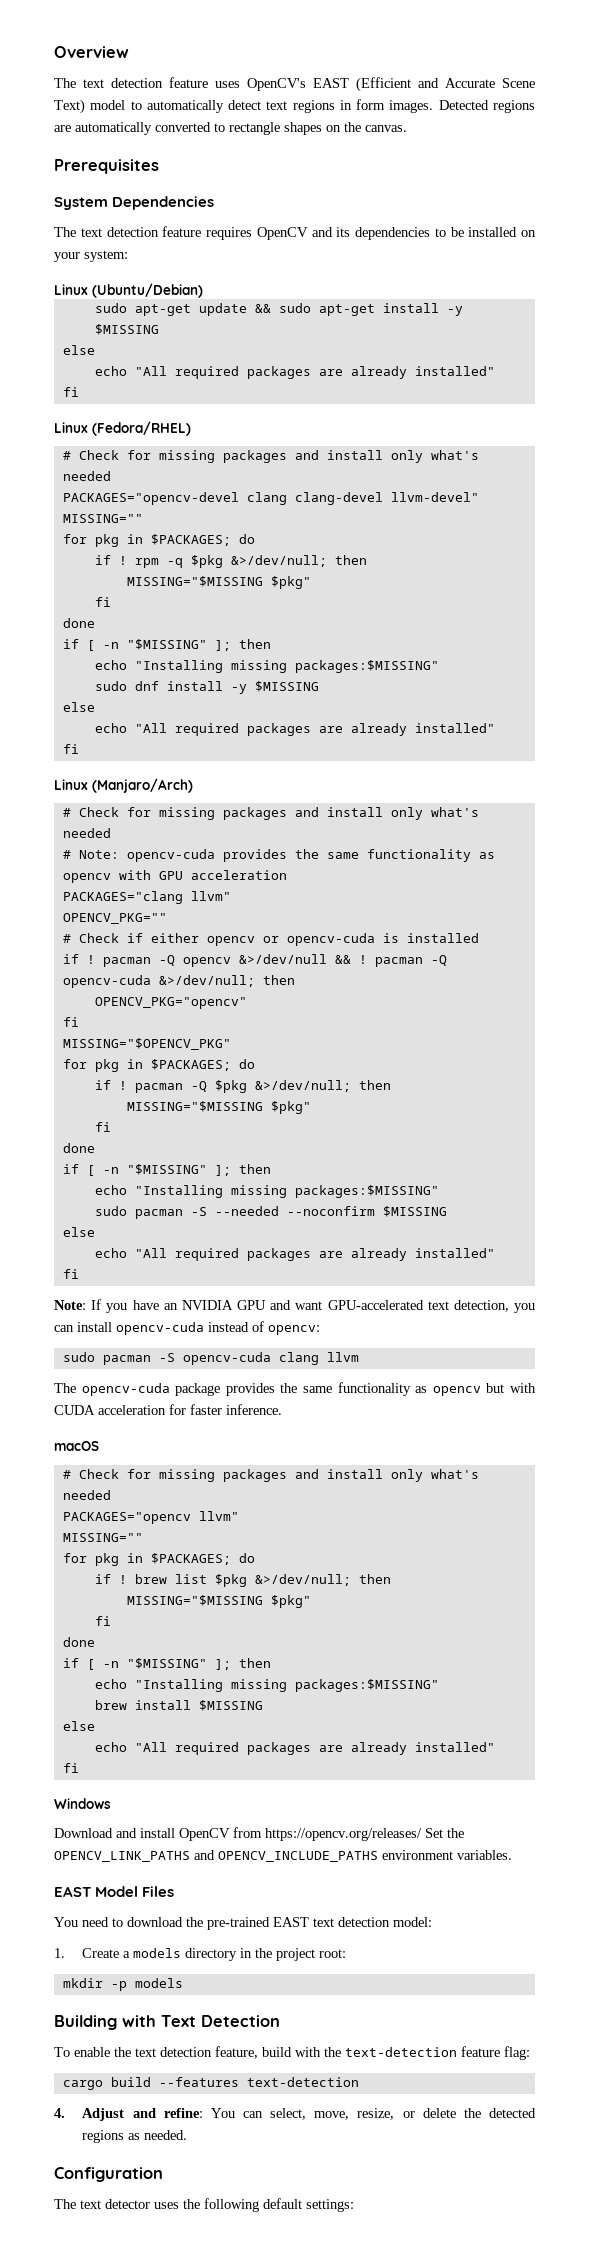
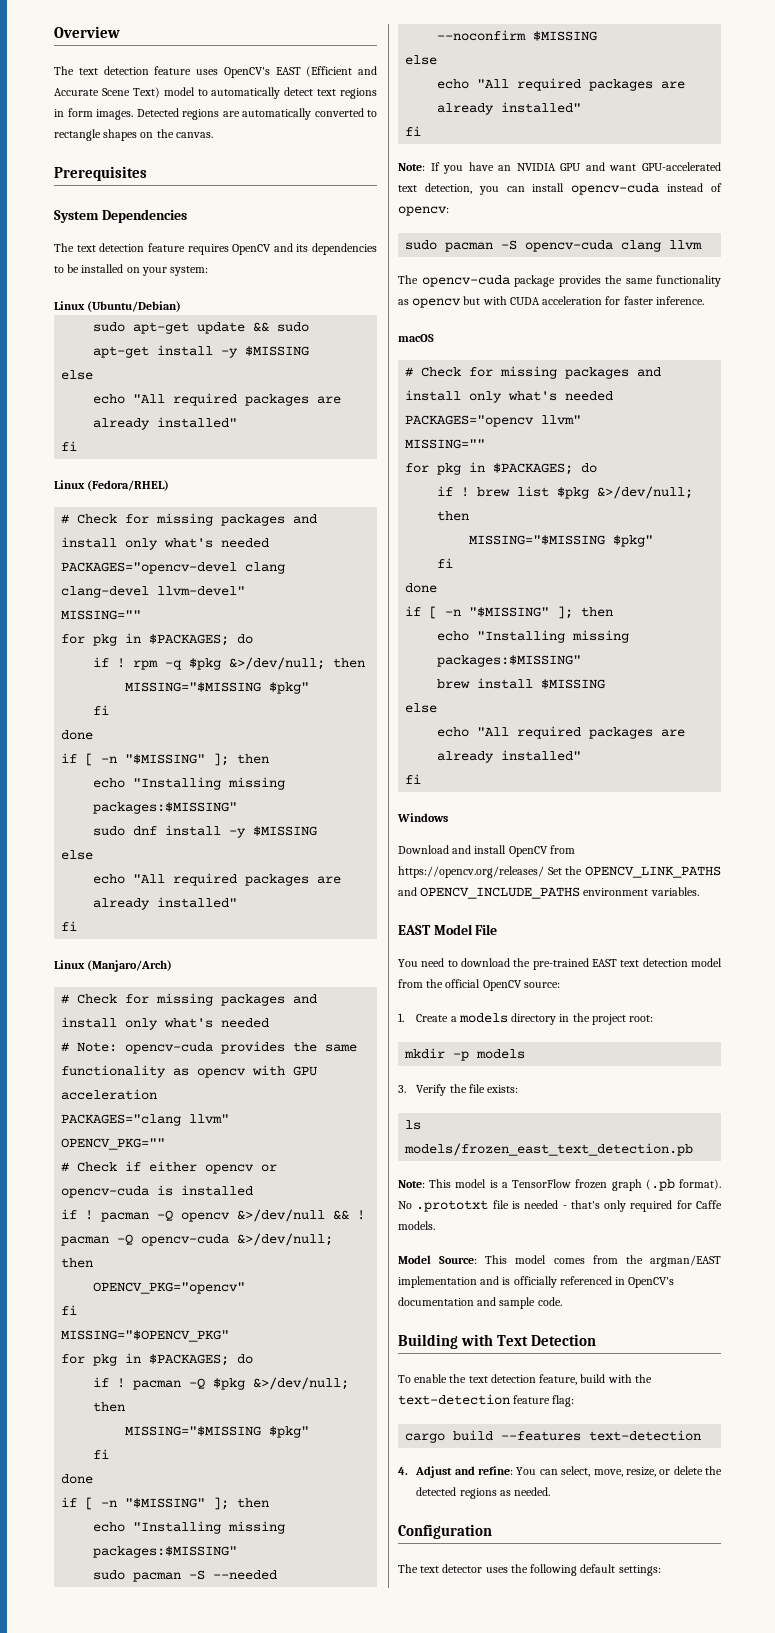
[142,1886,175,1897] Files -> [475,924,498,935] File
[393,1917,432,1927] model: -> [691,958,722,967] [398,979,560,991] model from the official OpenCV source:
(183, 1983) none -> [398,1084,519,1096] [405,1120,422,1130] [404,1143,694,1156] [398,1179,721,1191] [398,1200,722,1212] [398,1221,435,1230] [398,1255,721,1267] [398,1276,675,1288] [398,1297,562,1309] // 3. Verify the file exists: // ls models/frozen_east_text_detection.pb // Note: This model is a TensorFlow frozen graph (.pb format). No .prototxt file is needed - that's only required for Caffe models. // Model Source: This model comes from the argman/EAST implementation and is officially referenced in OpenCV's documentation and sample code.

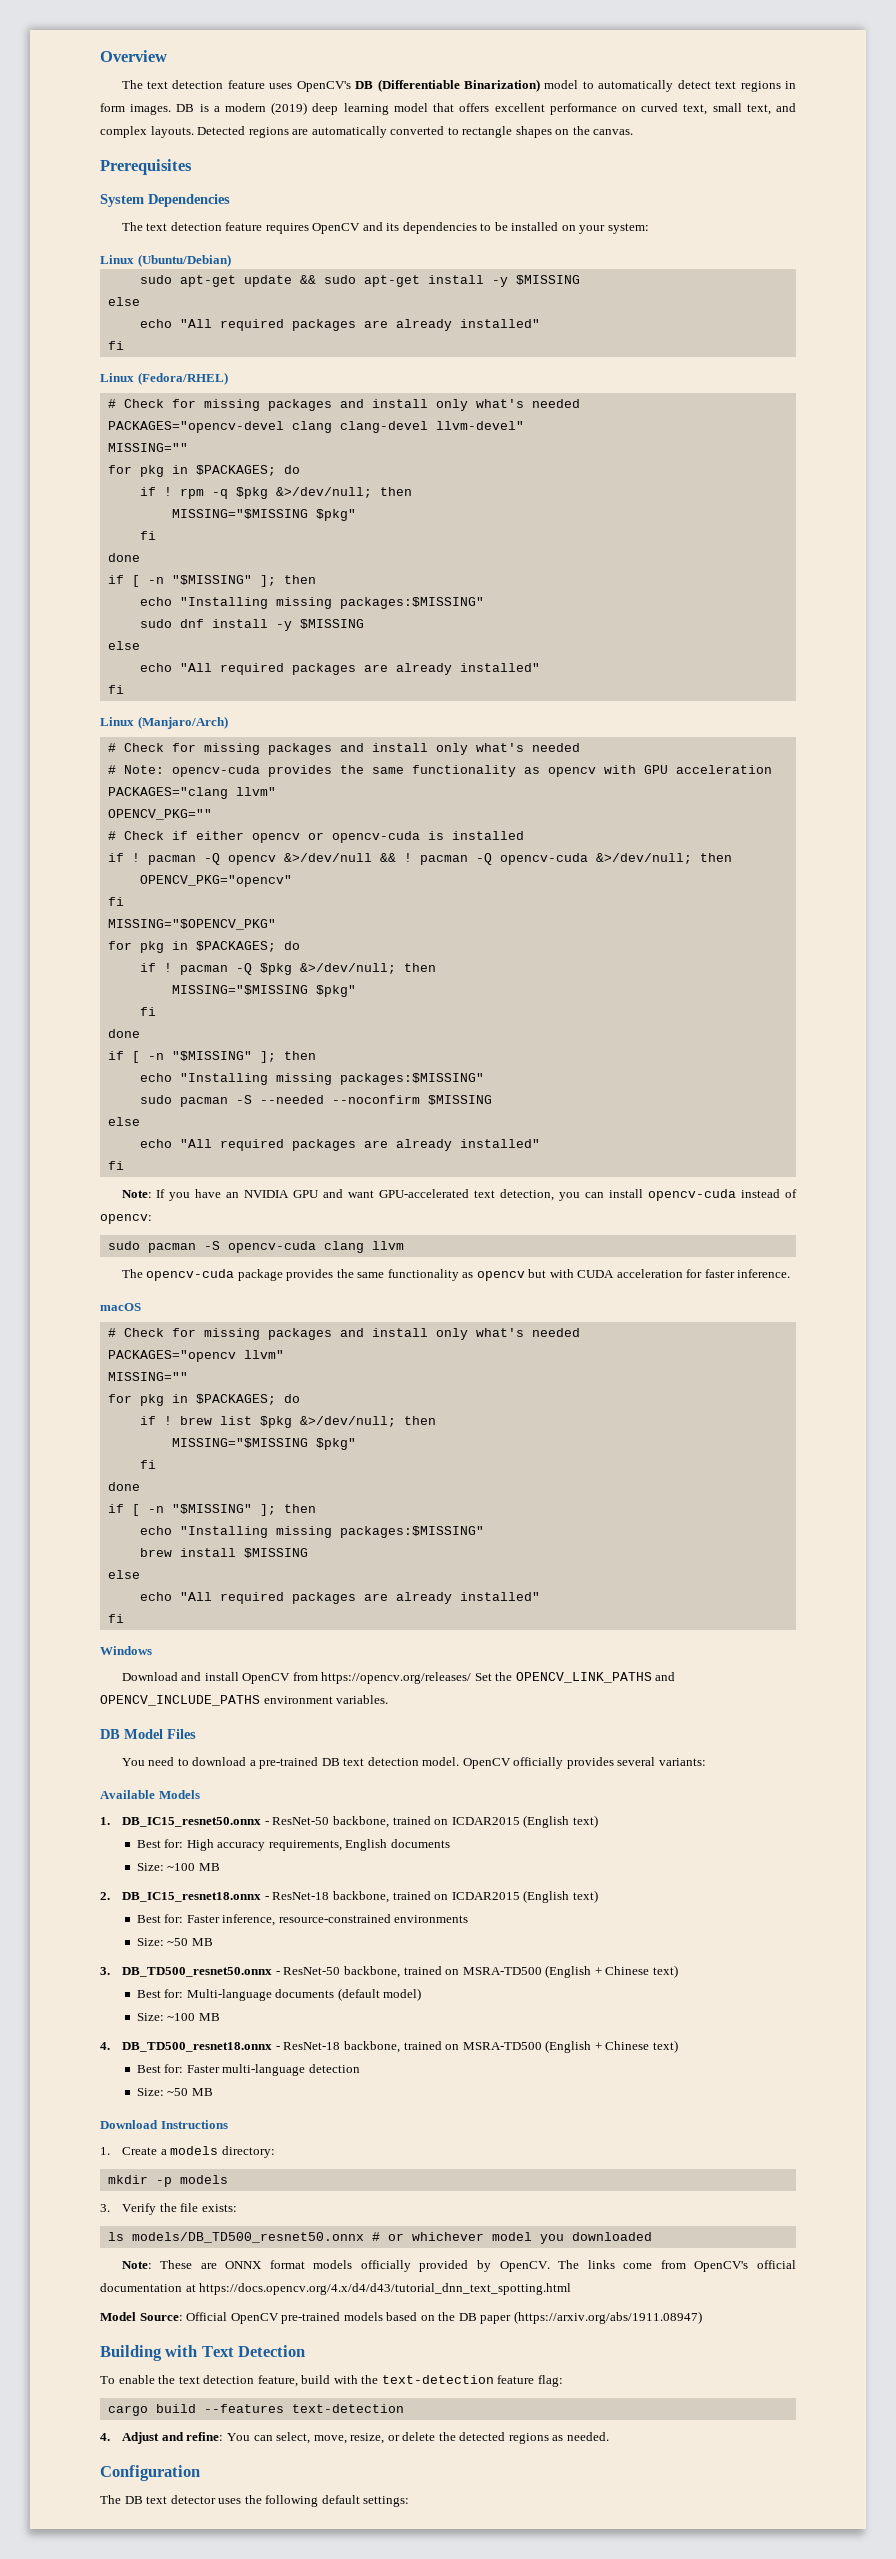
[275,66,377,77] [54,87,160,98] EAST (Efficient and Accurate Scene Text) -> [355,79,540,92] DB (Differentiable Binarization)
(133, 114) none -> [176,102,796,115] [100,126,194,138] DB is a modern (2019) deep learning model that offers excellent performance on curved text, small text, and complex layouts.
[398,924,498,935] EAST Model File -> [100,1729,196,1739] DB Model Files
[513,958,722,970] [398,979,560,991] the pre-trained EAST text detection model from the official OpenCV source: -> [249,1757,706,1769] [100,1790,200,1799] [100,1815,598,1828] [136,1839,450,1851] [136,1863,220,1871] [100,1890,598,1903] [136,1914,469,1926] [136,1938,213,1946] [100,1965,678,1978] [136,1988,422,2001] [136,2013,220,2021] [100,2040,678,2053] [136,2064,360,2076] [136,2088,213,2096] [100,2120,228,2129] a pre-trained DB text detection model. OpenCV officially provides several variants: // Available Models // 1. DB_IC15_resnet50.onnx - ResNet-50 backbone, trained on ICDAR2015 (English text) // Best for: High accuracy requirements, English documents // Size: ~100 MB // 2. DB_IC15_resnet18.onnx - ResNet-18 backbone, trained on ICDAR2015 (English text) // Best for: Faster inference, resource-constrained environments // Size: ~50 MB // 3. DB_TD500_resnet50.onnx - ResNet-50 backbone, trained on MSRA-TD500 (English + Chinese text) // Best for: Multi-language documents (default model) // Size: ~100 MB // 4. DB_TD500_resnet18.onnx - ResNet-18 backbone, trained on MSRA-TD500 (English + Chinese text) // Best for: Faster multi-language detection // Size: ~50 MB // Download Instructions
[511,1013,654,1025] directory in the project root: -> [221,2146,275,2158] directory:
[404,1143,694,1156] [398,1179,721,1191] [398,1200,722,1212] [398,1221,435,1230] [398,1255,721,1267] [398,1276,675,1288] [398,1297,562,1309] models/frozen_east_text_detection.pb // Note: This model is a TensorFlow frozen graph (.pb format). No .prototxt file is needed - that's only required for Caffe models. // Model Source: This model comes from the argman/EAST implementation and is officially referenced in OpenCV's documentation and sample code. -> [131,2232,652,2244] [121,2260,797,2272] [100,2283,572,2295] [100,2311,702,2324] models/DB_TD500_resnet50.onnx # or whichever model you downloaded // Note: These are ONNX format models officially provided by OpenCV. The links come from OpenCV's official documentation at https://docs.opencv.org/4.x/d4/d43/tutorial_dnn_text_spotting.html // Model Source: Official OpenCV pre-trained models based on the DB paper (https://arxiv.org/abs/1911.08947)
(418, 1568) none -> [124,2496,143,2504] DB

